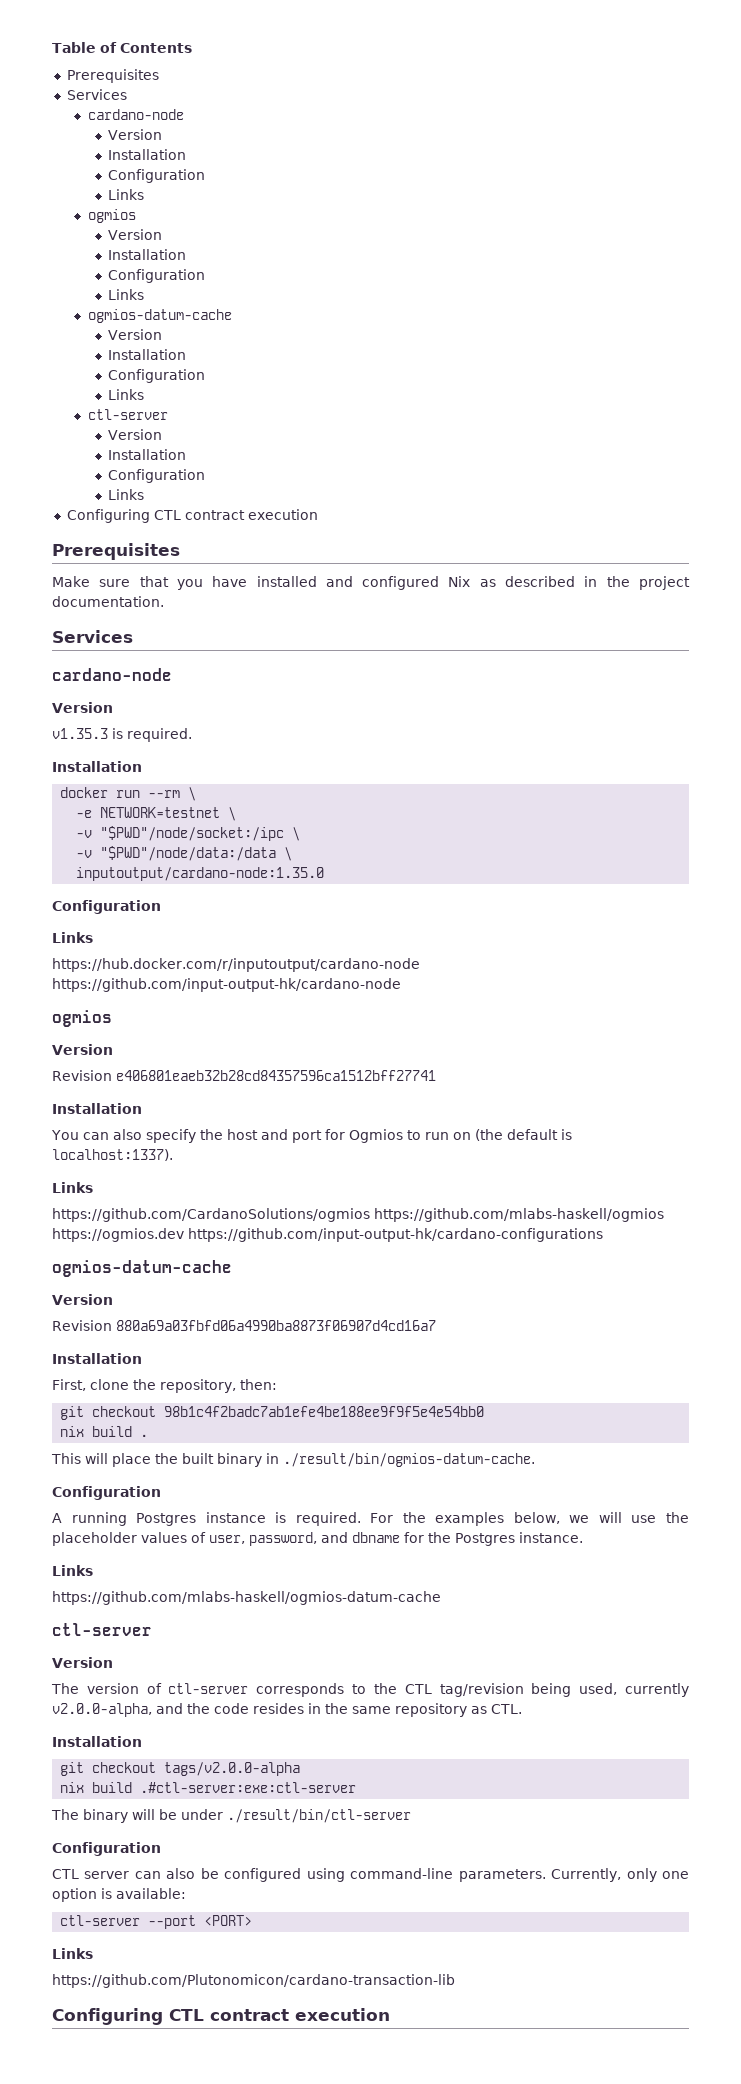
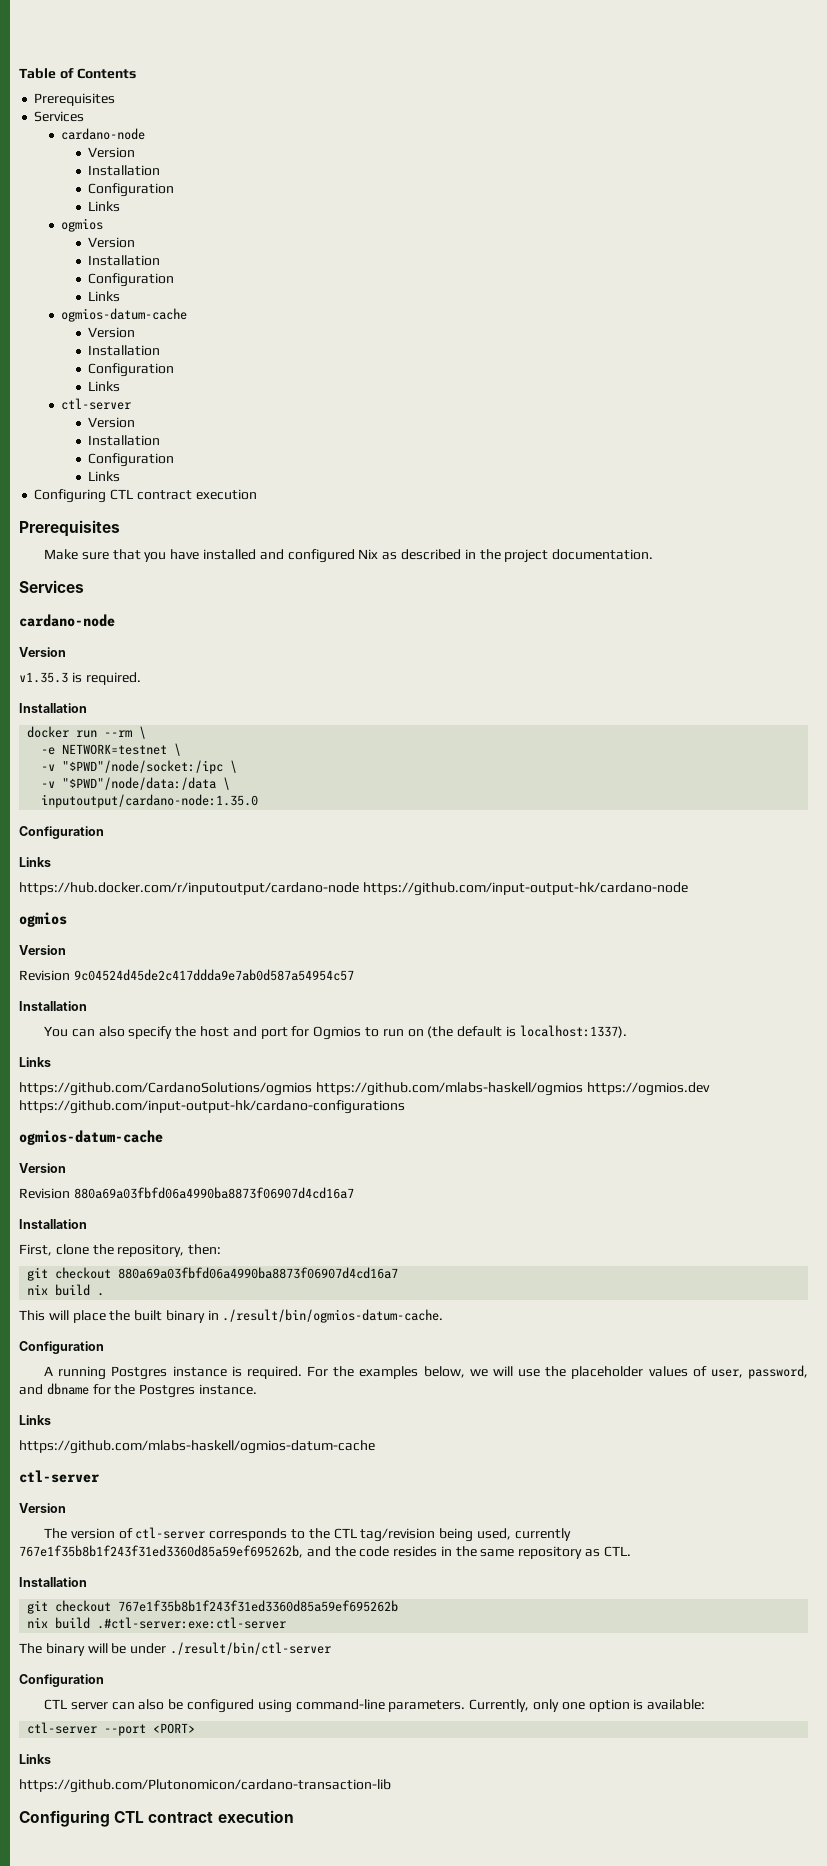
[116,1070,436,1081] e406801eaeb32b28cd84357596ca1512bff27741 -> [73,969,354,981] 9c04524d45de2c417ddda9e7ab0d587a54954c57
[164,1406,485,1417] 98b1c4f2badc7ab1efe4be188ee9f9f5e4e54bb0 -> [118,1267,399,1279] 880a69a03fbfd06a4990ba8873f06907d4cd16a7
[52,1703,152,1717] v2.0.0-alpha, -> [19,1545,303,1558] 767e1f35b8b1f243f31ed3360d85a59ef695262b,
[164,1762,301,1776] tags/v2.0.0-alpha -> [118,1600,399,1612] 767e1f35b8b1f243f31ed3360d85a59ef695262b

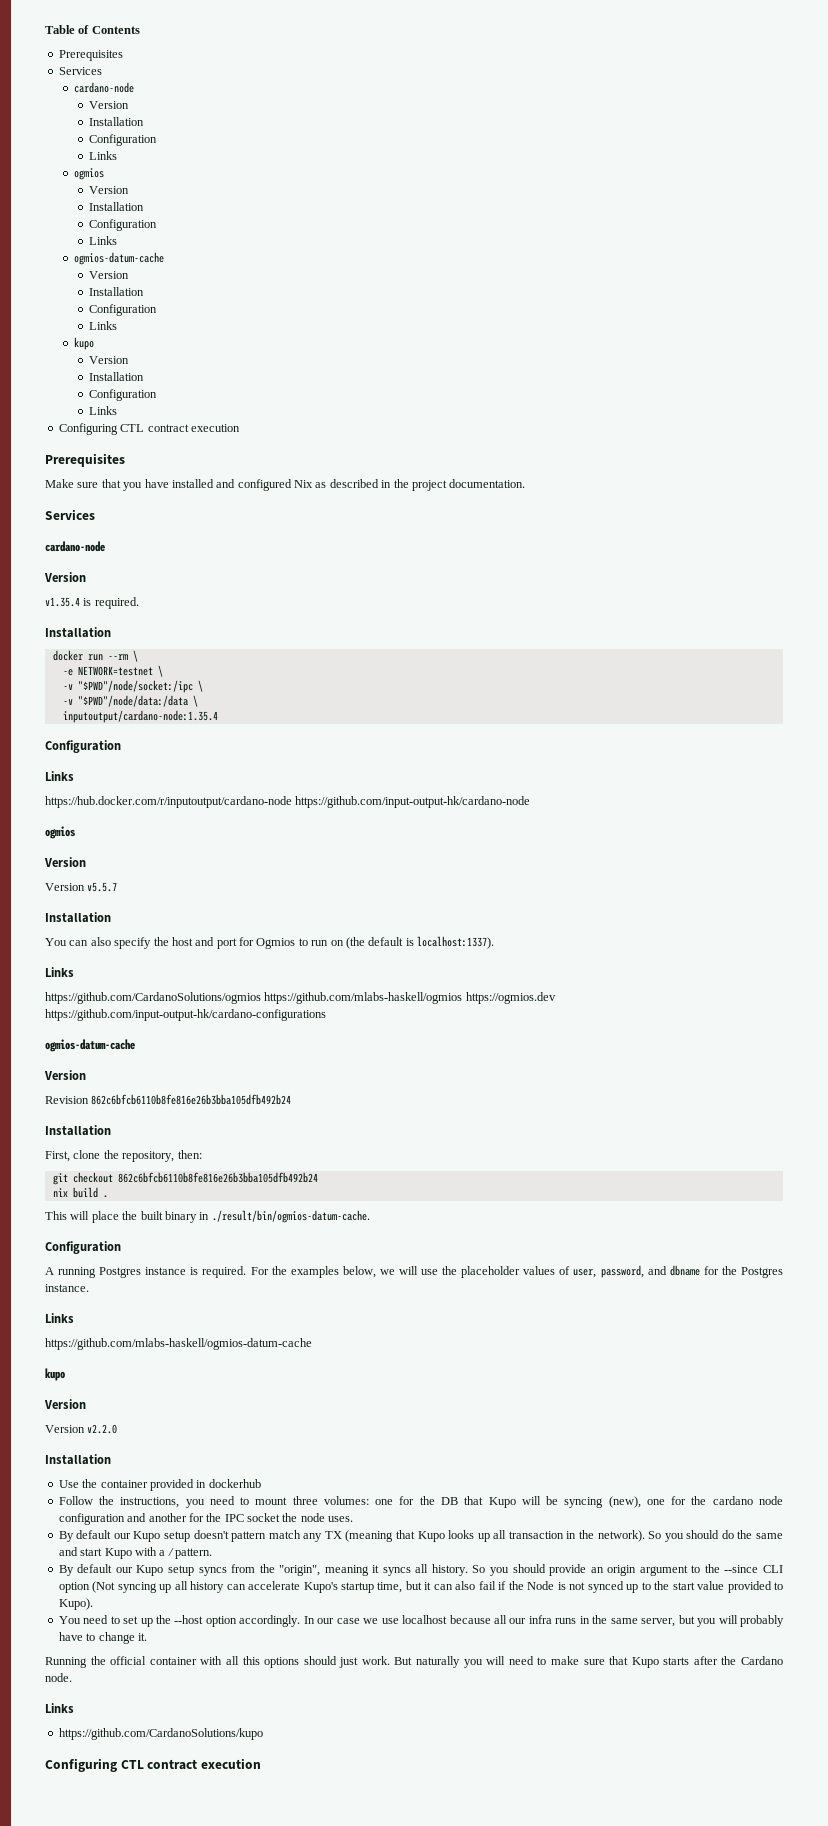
[61,398,132,410] ctl-server -> [73,337,94,350] kupo
[19,672,68,683] v1.35.3 -> [45,597,80,607] v1.35.4
[41,794,259,808] inputoutput/cardano-node:1.35.0 -> [62,710,218,723] inputoutput/cardano-node:1.35.4
[19,969,354,981] Revision 9c04524d45de2c417ddda9e7ab0d587a54954c57 -> [45,882,118,892] Version v5.5.7
[73,1187,354,1199] 880a69a03fbfd06a4990ba8873f06907d4cd16a7 -> [91,1094,292,1105] 862c6bfcb6110b8fe816e26b3bba105dfb492b24
[118,1267,399,1279] 880a69a03fbfd06a4990ba8873f06907d4cd16a7 -> [117,1172,318,1183] 862c6bfcb6110b8fe816e26b3bba105dfb492b24
[19,1470,100,1483] [19,1503,66,1513] [44,1527,571,1542] [19,1545,631,1559] [19,1577,87,1587] [27,1600,399,1614] [27,1617,287,1629] [19,1642,331,1656] [19,1674,104,1687] [44,1699,706,1713] [27,1722,196,1736] [19,1754,51,1764] [19,1779,391,1793] ctl-server // Version // The version of ctl-server corresponds to the CTL tag/revision being used, currently 767e1f35b8b1f243f31ed3360d85a59ef695262b, and the code resides in the same repository as CTL. // Installation // git checkout 767e1f35b8b1f243f31ed3360d85a59ef695262b // nix build .#ctl-server:exe:ctl-server // The binary will be under ./result/bin/ctl-server // Configuration // CTL server can also be configured using command-line parameters. Currently, only one option is available: // ctl-server --port <PORT> // Links // https://github.com/Plutonomicon/cardano-transaction-lib -> [45,1368,65,1381] [44,1399,86,1409] [45,1424,118,1434] [45,1454,111,1465] [58,1479,261,1491] [58,1496,783,1508] [58,1513,354,1525] [58,1530,784,1542] [58,1547,212,1559] [58,1564,784,1576] [58,1581,784,1593] [58,1598,93,1610] [58,1615,784,1627] [58,1632,147,1644] [45,1656,784,1668] [45,1673,72,1682] [45,1703,74,1713] [58,1728,263,1740] kupo // Version // Version v2.2.0 // Installation // Use the container provided in dockerhub // Follow the instructions, you need to mount three volumes: one for the DB that Kupo will be syncing (new), one for the cardano node configuration and another for the IPC socket the node uses. // By default our Kupo setup doesn't pattern match any TX (meaning that Kupo looks up all transaction in the network). So you should do the same and start Kupo with a / pattern. // By default our Kupo setup syncs from the "origin", meaning it syncs all history. So you should provide an origin argument to the --since CLI option (Not syncing up all history can accelerate Kupo's startup time, but it can also fail if the Node is not synced up to the start value provided to Kupo). // You need to set up the --host option accordingly. In our case we use localhost because all our infra runs in the same server, but you will probably have to change it. // Running the official container with all this options should just work. But naturally you will need to make sure that Kupo starts after the Cardano node. // Links // https://github.com/CardanoSolutions/kupo

